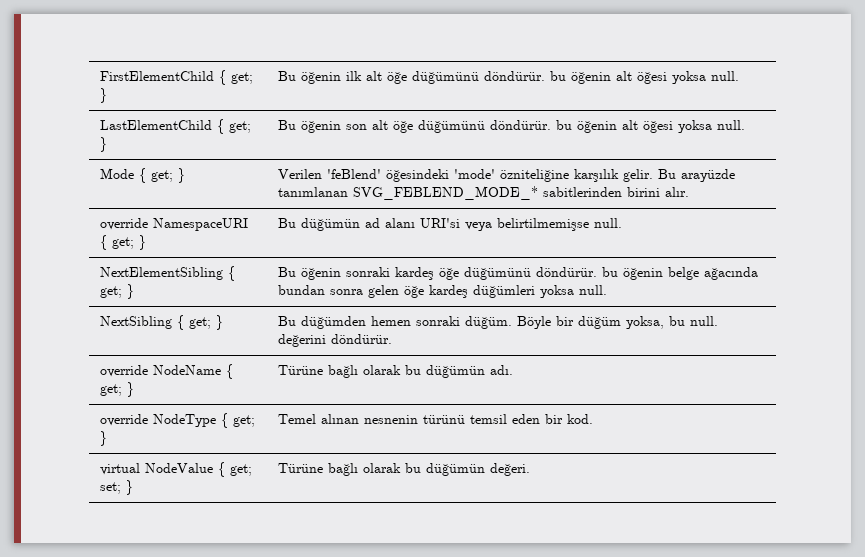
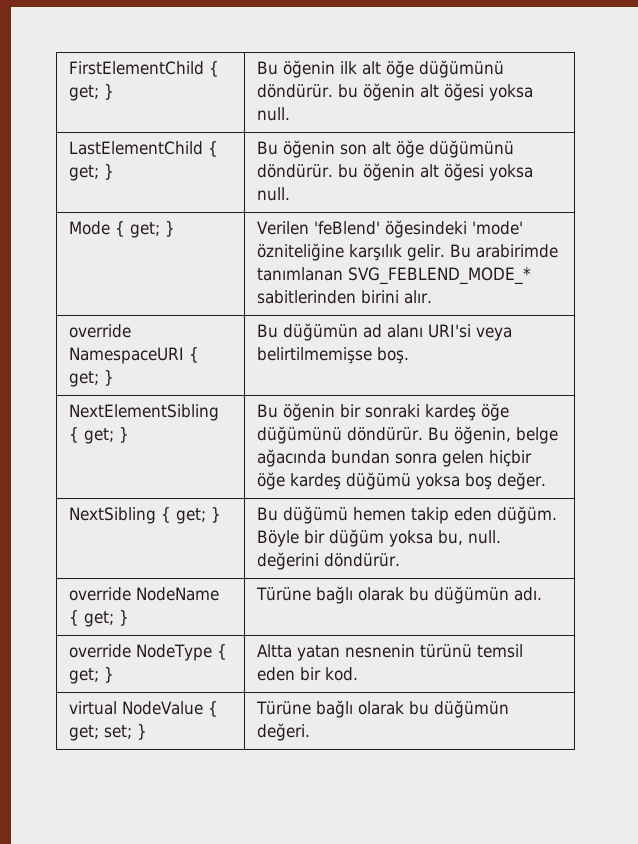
[680,169,735,182] arayüzde -> [475,244,558,258] arabirimde
[593,218,622,228] null. -> [376,347,409,364] boş.
(341, 274) none -> [339,404,361,418] bir
[601,267,663,280] bu öğenin -> [427,426,511,444] Bu öğenin,
(399, 291) none -> [488,450,532,467] hiçbir
[472,285,607,298] düğümleri yoksa null. -> [345,472,546,490] düğümü yoksa boş değer.
[300,316,460,329] düğümden hemen sonraki -> [282,506,492,524] düğümü hemen takip eden
[625,316,685,329] yoksa, bu -> [388,530,463,547] yoksa bu,
[277,414,359,424] Temel alınan -> [256,644,340,661] Altta yatan

